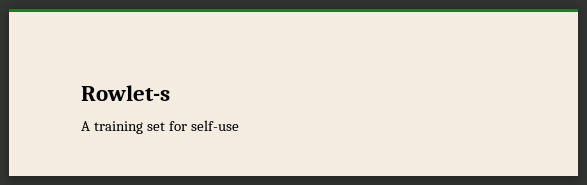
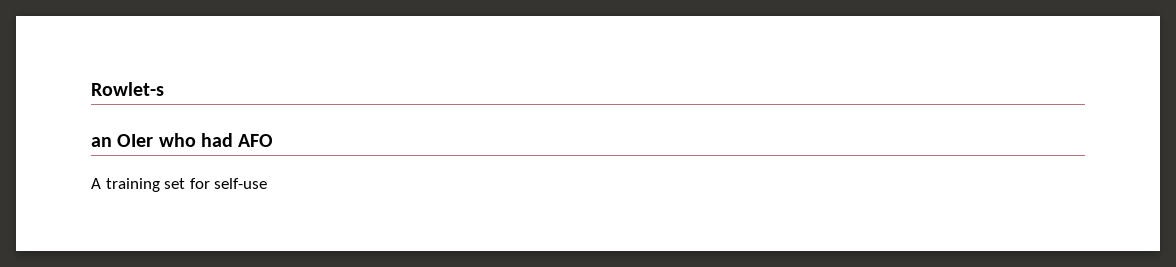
(170, 93) none -> [91,133,274,147] // an OIer who had AFO

